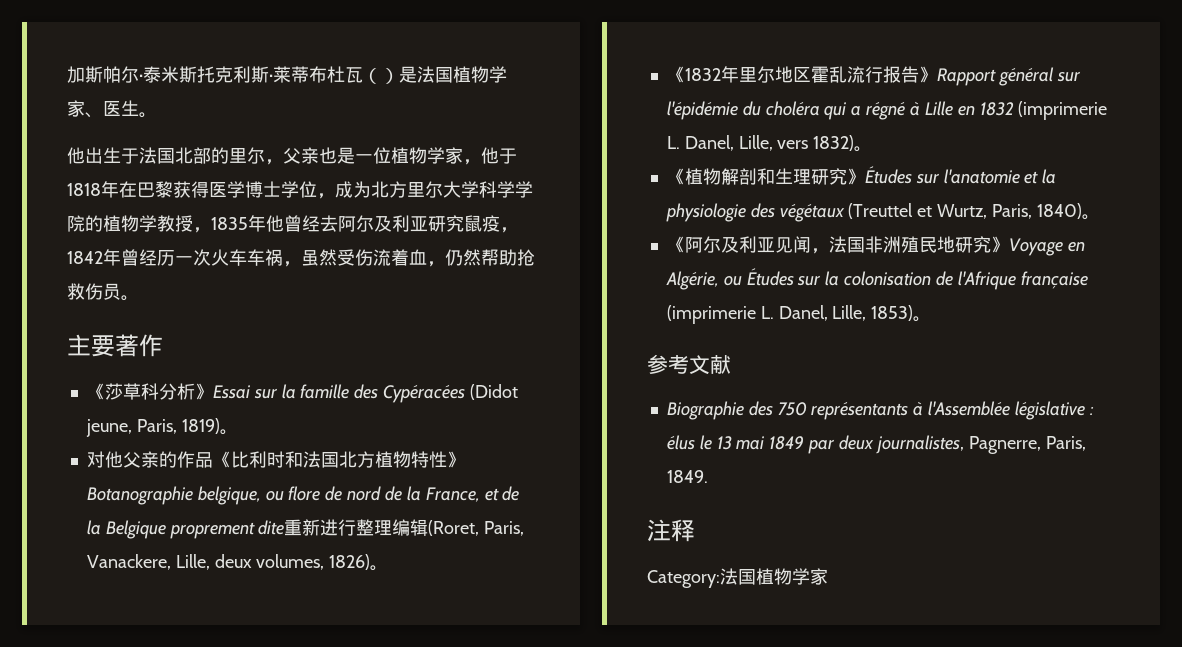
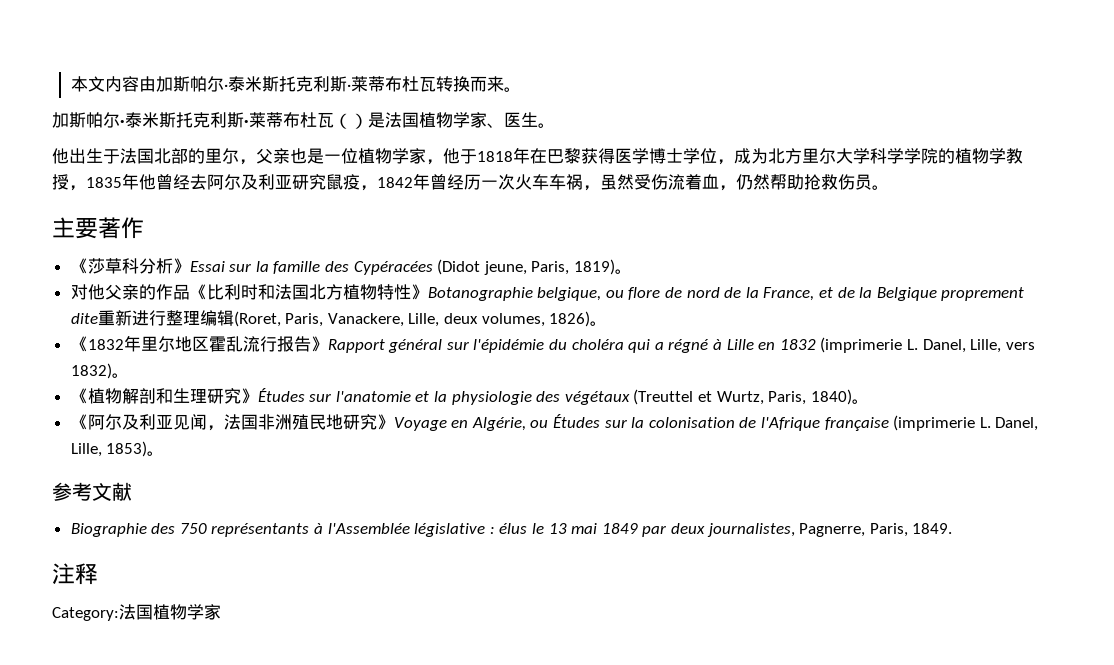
(67, 74) none -> [70,76,521,92] 本文内容由加斯帕尔·泰米斯托克利斯·莱蒂布杜瓦转换而来。 //

